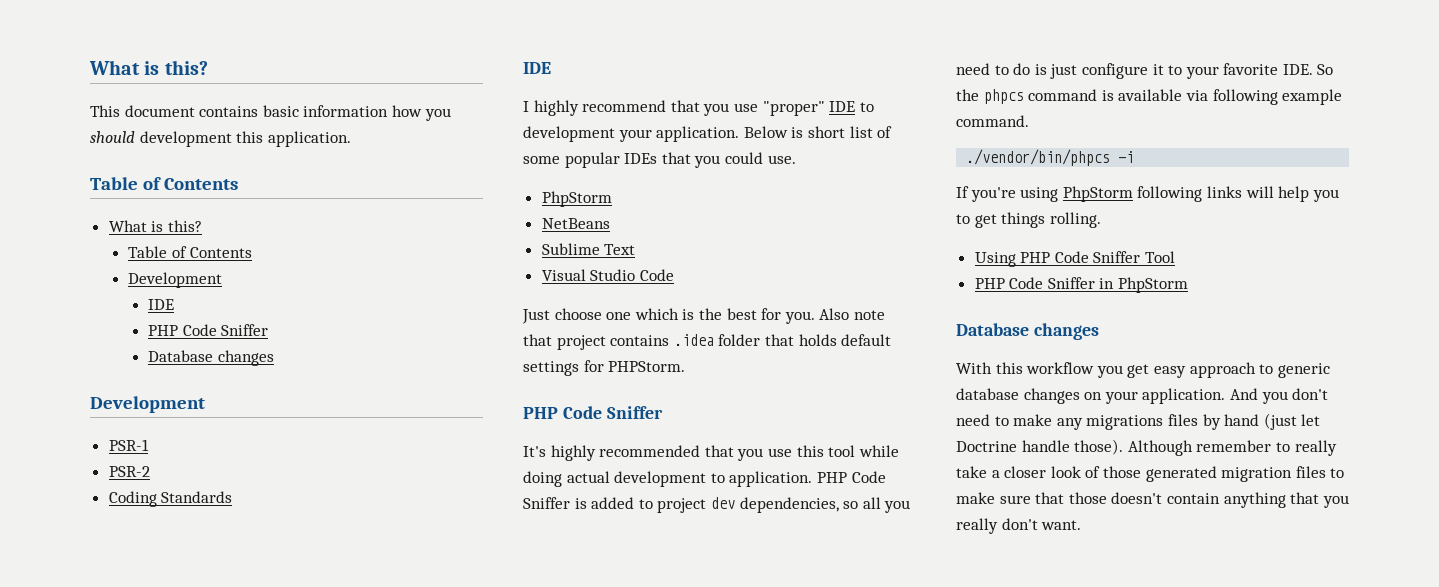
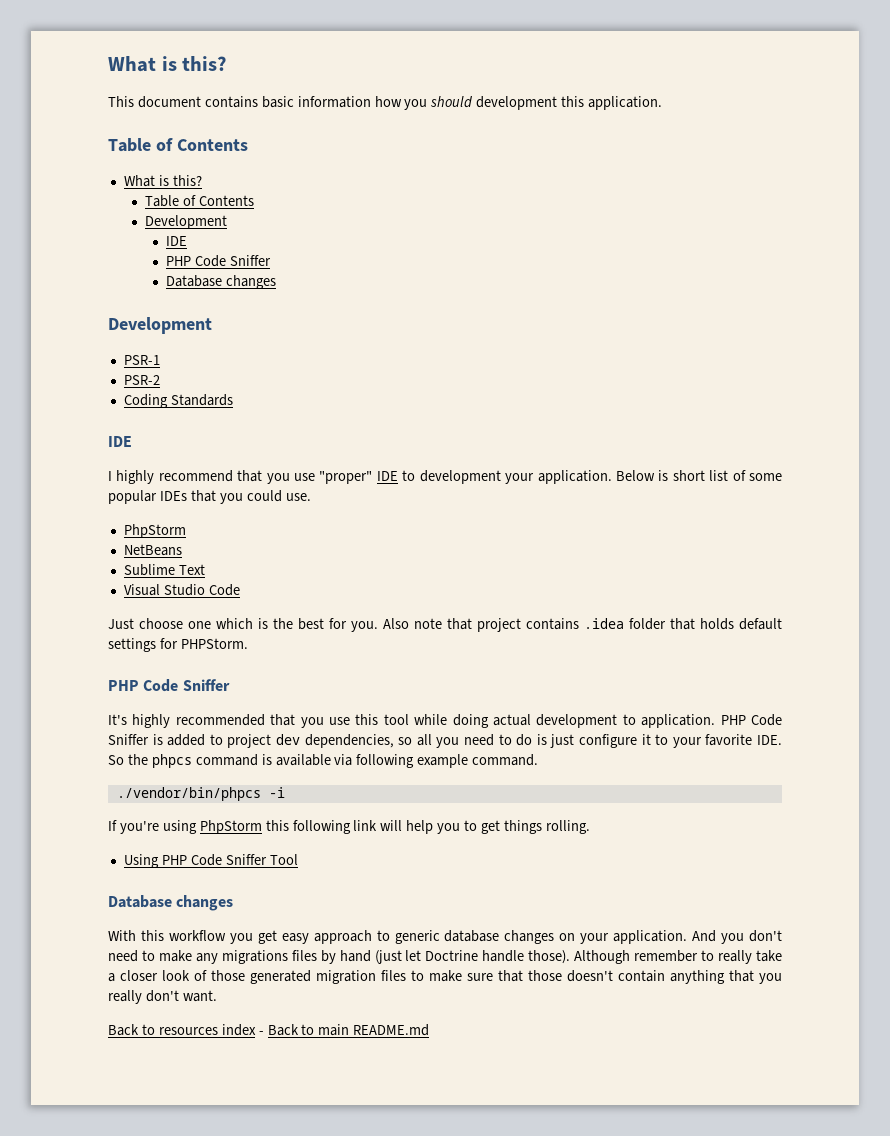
[1137,186,1242,202] following links -> [265,820,378,834] this following link
[974,277,1189,293] // PHP Code Sniffer in PhpStorm -> (298, 859) none
(1082, 525) none -> [108,1024,430,1036] // Back to resources index - Back to main README.md

